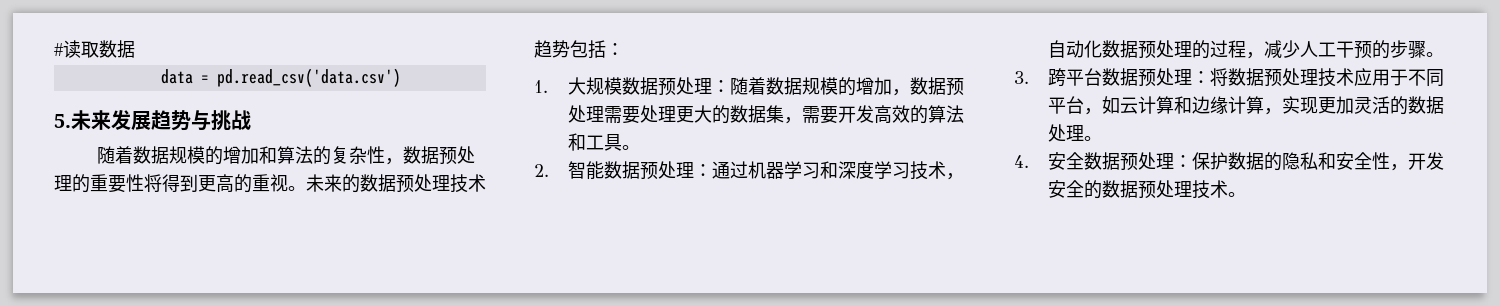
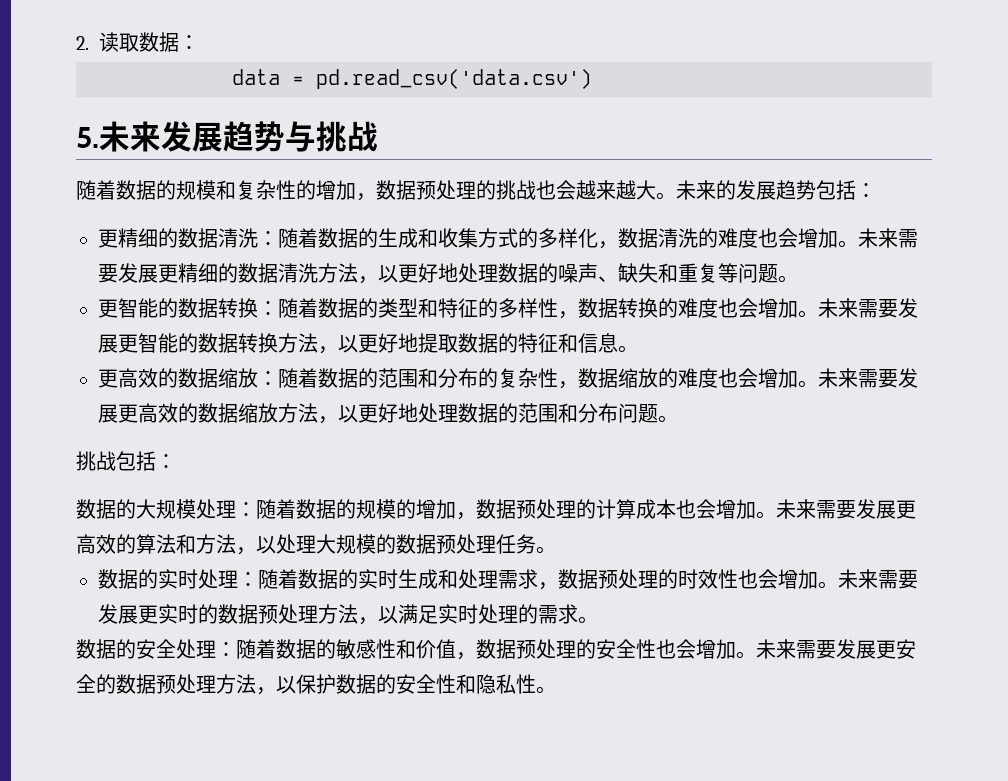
[54,43,64,56] # -> [76,36,89,50] 2.
(135, 49) none -> [179,35,199,50] ：
[169,146,476,165] [54,174,486,193] [534,40,624,58] [534,77,802,96] 规模的增加和算法的复杂性，数据预处理的重要性将得到更高的重视。未来的数据预处理技术趋势包括： // 1.大规模数据预处理：随着数据 -> [156,180,876,201] [98,228,918,249] [98,263,798,284] [98,298,918,319] [98,333,638,354] [98,368,918,389] [98,403,678,424] [76,451,176,471] [76,499,356,519] 的规模和复杂性的增加，数据预处理的挑战也会越来越大。未来的发展趋势包括： // 更精细的数据清洗：随着数据的生成和收集方式的多样化，数据清洗的难度也会增加。未来需要发展更精细的数据清洗方法，以更好地处理数据的噪声、缺失和重复等问题。 // 更智能的数据转换：随着数据的类型和特征的多样性，数据转换的难度也会增加。未来需要发展更智能的数据转换方法，以更好地提取数据的特征和信息。 // 更高效的数据缩放：随着数据的范围和分布的复杂性，数据缩放的难度也会增加。未来需要发展更高效的数据缩放方法，以更好地处理数据的范围和分布问题。 // 挑战包括： // 数据的大规模处理：随着数据的
[603,105,964,124] [567,133,640,151] [534,161,964,180] [1047,40,1444,59] [1014,68,1444,87] [1047,96,1444,115] [1047,124,1102,142] [1014,152,1444,171] [1047,180,1228,199] 需要处理更大的数据集，需要开发高效的算法和工具。 // 2.智能数据预处理：通过机器学习和深度学习技术，自动化数据预处理的过程，减少人工干预的步骤。 // 3.跨平台数据预处理：将数据预处理技术应用于不同平台，如云计算和边缘计算，实现更加灵活的数据处理。 // 4.安全数据预处理：保护数据的隐私和安全性，开发安全的数据预处理技术 -> [576,499,916,519] [76,534,556,555] [98,569,918,590] [98,604,598,625] [76,639,916,660] [76,674,536,695] 的计算成本也会增加。未来需要发展更高效的算法和方法，以处理大规模的数据预处理任务。 // 数据的实时处理：随着数据的实时生成和处理需求，数据预处理的时效性也会增加。未来需要发展更实时的数据预处理方法，以满足实时处理的需求。 // 数据的安全处理：随着数据的敏感性和价值，数据预处理的安全性也会增加。未来需要发展更安全的数据预处理方法，以保护数据的安全性和隐私性

